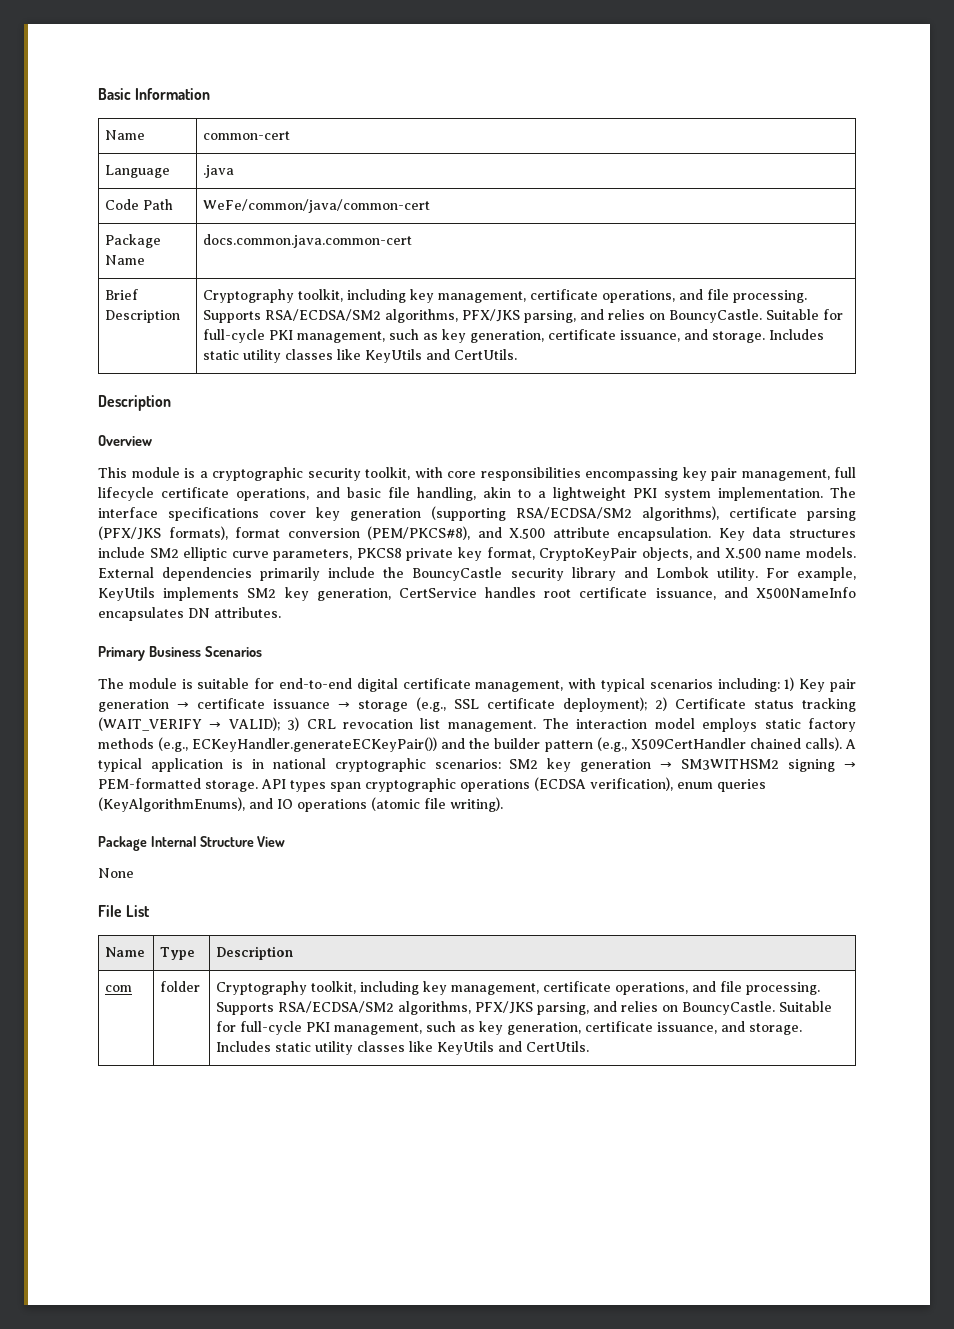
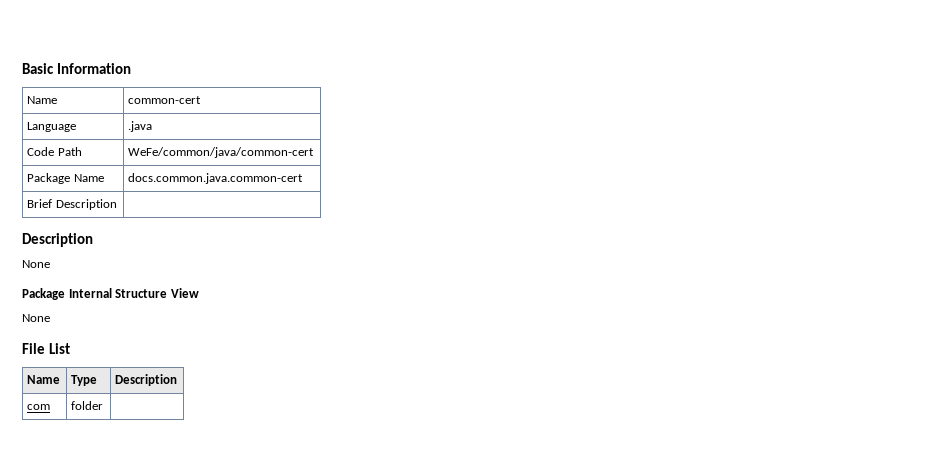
[203,289,808,303] [203,309,844,323] [203,329,825,343] [203,349,518,363] [98,395,171,411] [98,435,152,446] [98,467,856,481] [98,487,856,501] [98,506,856,521] [98,526,856,541] [98,547,856,561] [98,567,857,581] [98,587,856,601] [98,607,281,621] [98,646,262,661] [98,677,856,692] [98,697,856,712] [98,717,856,732] [98,737,856,752] [98,758,856,772] [98,777,766,792] [98,797,503,812] Cryptography toolkit, including key management, certificate operations, and file processing. Supports RSA/ECDSA/SM2 algorithms, PFX/JKS parsing, and relies on BouncyCastle. Suitable for full-cycle PKI management, such as key generation, certificate issuance, and storage. Includes static utility classes like KeyUtils and CertUtils. // Description // Overview // This module is a cryptographic security toolkit, with core responsibilities encompassing key pair management, full lifecycle certificate operations, and basic file handling, akin to a lightweight PKI system implementation. The interface specifications cover key generation (supporting RSA/ECDSA/SM2 algorithms), certificate parsing (PFX/JKS formats), format conversion (PEM/PKCS#8), and X.500 attribute encapsulation. Key data structures include SM2 elliptic curve parameters, PKCS8 private key format, CryptoKeyPair objects, and X.500 name models. External dependencies primarily include the BouncyCastle security library and Lombok utility. For example, KeyUtils implements SM2 key generation, CertService handles root certificate issuance, and X500NameInfo encapsulates DN attributes. // Primary Business Scenarios // The module is suitable for end-to-end digital certificate management, with typical scenarios including: 1) Key pair generation → certificate issuance → storage (e.g., SSL certificate deployment); 2) Certificate status tracking (WAIT_VERIFY → VALID); 3) CRL revocation list management. The interaction model employs static factory methods (e.g., ECKeyHandler.generateECKeyPair()) and the builder pattern (e.g., X509CertHandler chained calls). A typical application is in national cryptographic scenarios: SM2 key generation → SM3WITHSM2 signing → PEM-formatted storage. API types span cryptographic operations (ECDSA verification), enum queries (KeyAlgorithmEnums), and IO operations (atomic file writing). -> [22,233,93,247] [22,260,50,268] // Description // None
[216,981,821,995] [216,1001,833,1015] [216,1021,803,1035] [216,1041,590,1055] Cryptography toolkit, including key management, certificate operations, and file processing. Supports RSA/ECDSA/SM2 algorithms, PFX/JKS parsing, and relies on BouncyCastle. Suitable for full-cycle PKI management, such as key generation, certificate issuance, and storage. Includes static utility classes like KeyUtils and CertUtils. -> (104, 405) none

